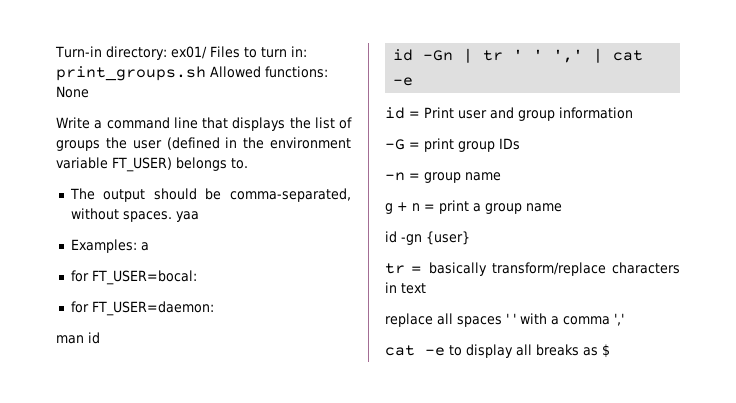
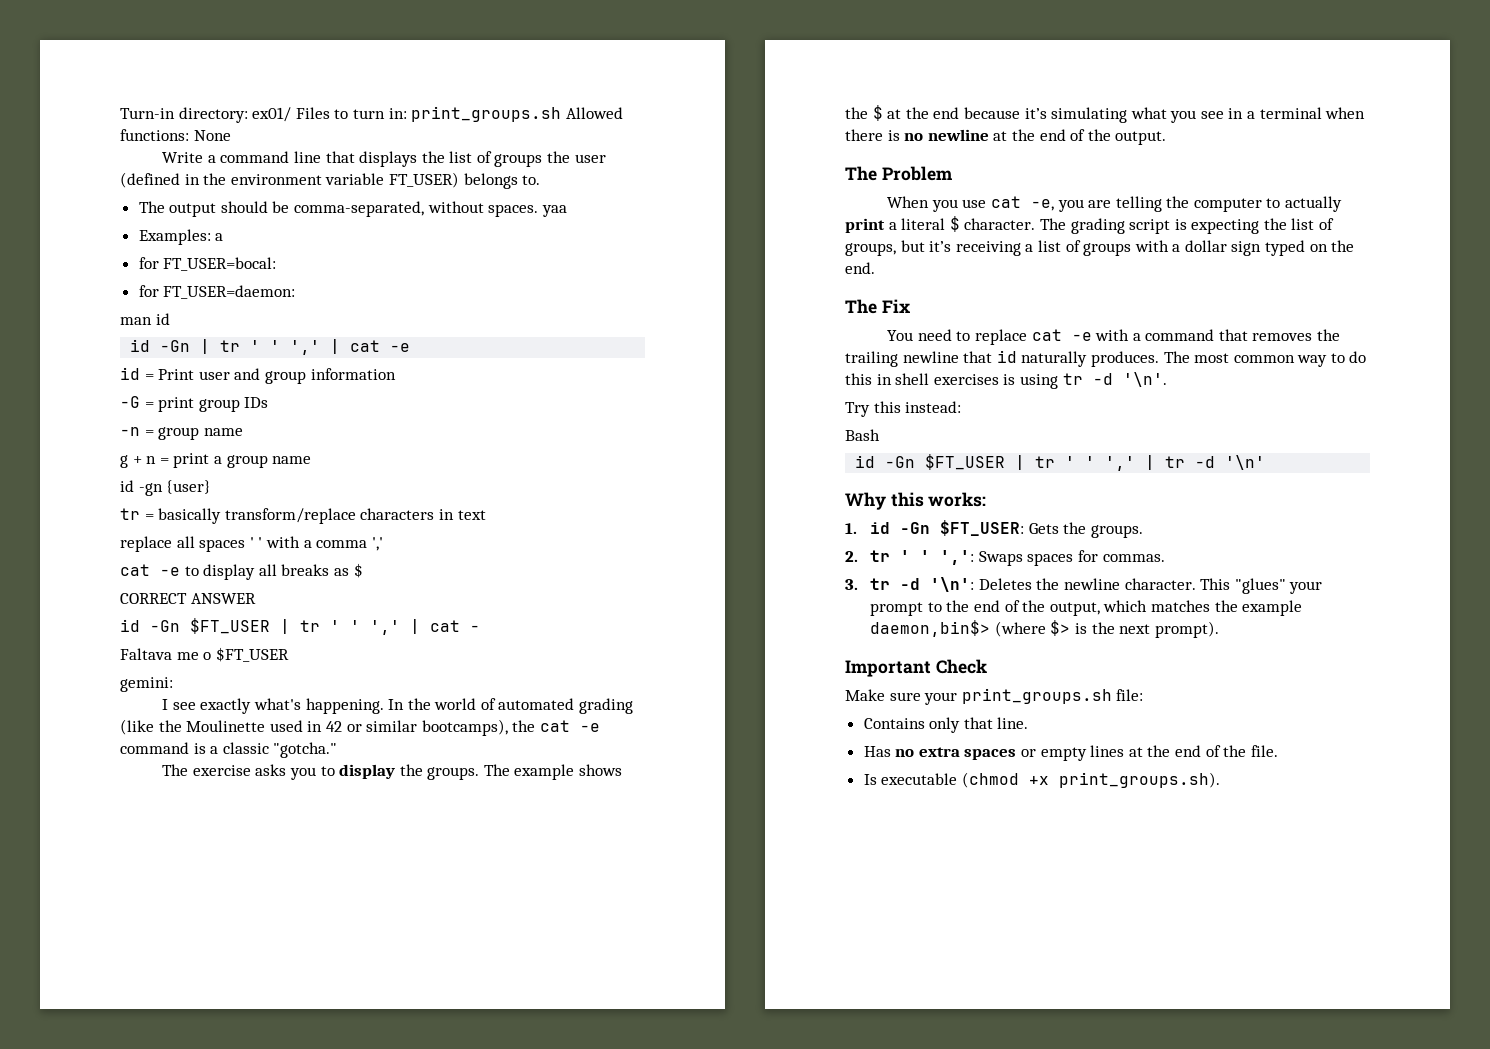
(610, 351) none -> [120,593,256,604] [120,618,480,635] [120,647,289,662] [120,677,173,692] [162,698,634,714] [120,719,600,736] [120,742,338,758] [162,764,623,780] [845,105,1366,123] [845,129,1167,145] [845,166,952,181] [887,196,1343,212] [845,216,1335,234] [845,240,1355,256] [845,262,875,274] [845,299,910,314] [887,329,1341,345] [845,350,1367,367] [845,372,1167,389] [845,401,962,417] [845,429,880,441] [855,454,1266,471] [845,492,987,510] [845,520,1143,538] [845,550,1165,566] [845,577,1323,594] [870,600,1303,616] [870,620,1219,638] [845,659,987,677] [845,688,1144,705] [863,717,1029,733] [863,745,1278,761] [863,772,1220,788] // CORRECT ANSWER // id -Gn $FT_USER | tr ' ' ',' | cat - // Faltava me o $FT_USER // gemini: // I see exactly what's happening. In the world of automated grading (like the Moulinette used in 42 or similar bootcamps), the cat -e command is a classic "gotcha." // The exercise asks you to display the groups. The example shows the $ at the end because it’s simulating what you see in a terminal when there is no newline at the end of the output. // The Problem // When you use cat -e, you are telling the computer to actually print a literal $ character. The grading script is expecting the list of groups, but it’s receiving a list of groups with a dollar sign typed on the end. // The Fix // You need to replace cat -e with a command that removes the trailing newline that id naturally produces. The most common way to do this in shell exercises is using tr -d '\n'. // Try this instead: // Bash // id -Gn $FT_USER | tr ' ' ',' | tr -d '\n' // Why this works: // 1. id -Gn $FT_USER: Gets the groups. // 2. tr ' ' ',': Swaps spaces for commas. // 3. tr -d '\n': Deletes the newline character. This "glues" your prompt to the end of the output, which matches the example daemon,bin$> (where $> is the next prompt). // Important Check // Make sure your print_groups.sh file: // Contains only that line. // Has no extra spaces or empty lines at the end of the file. // Is executable (chmod +x print_groups.sh).

